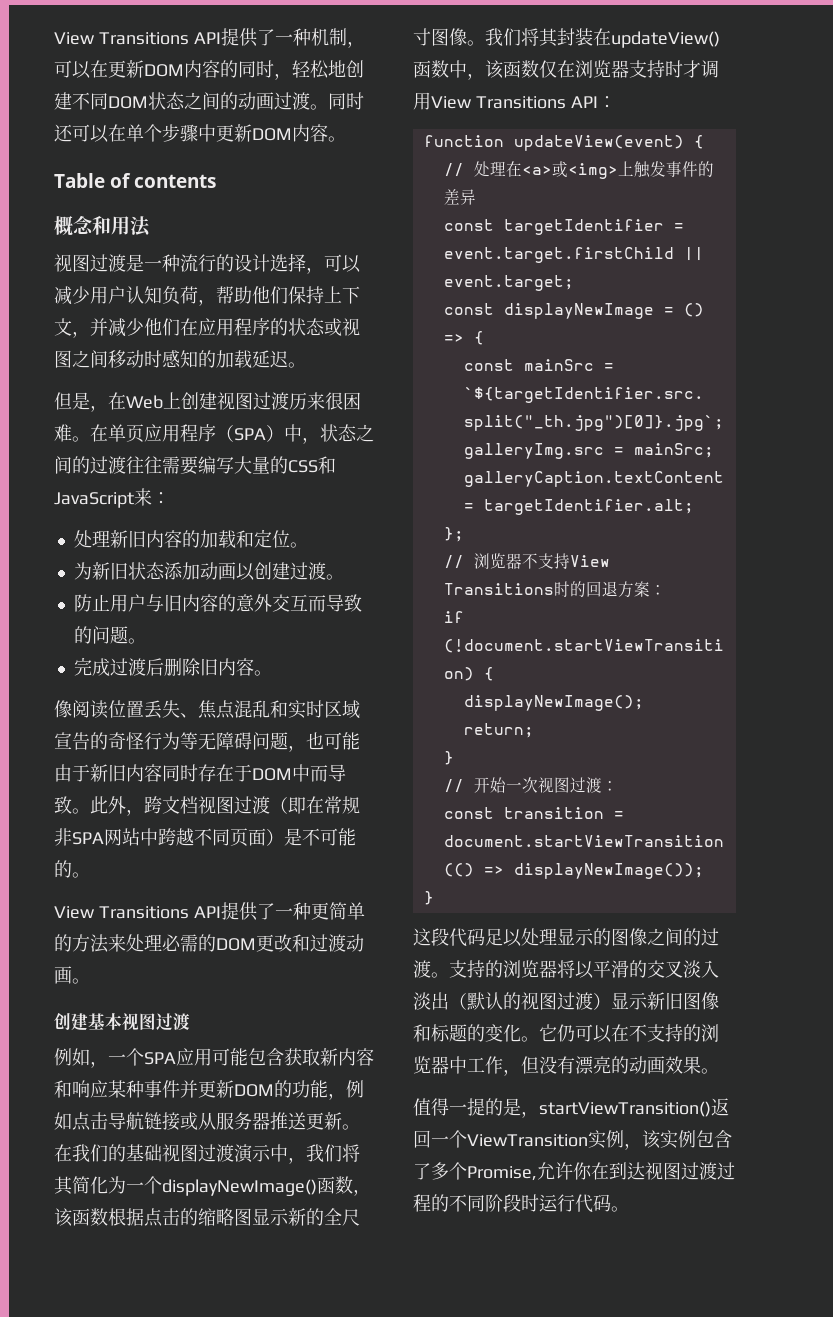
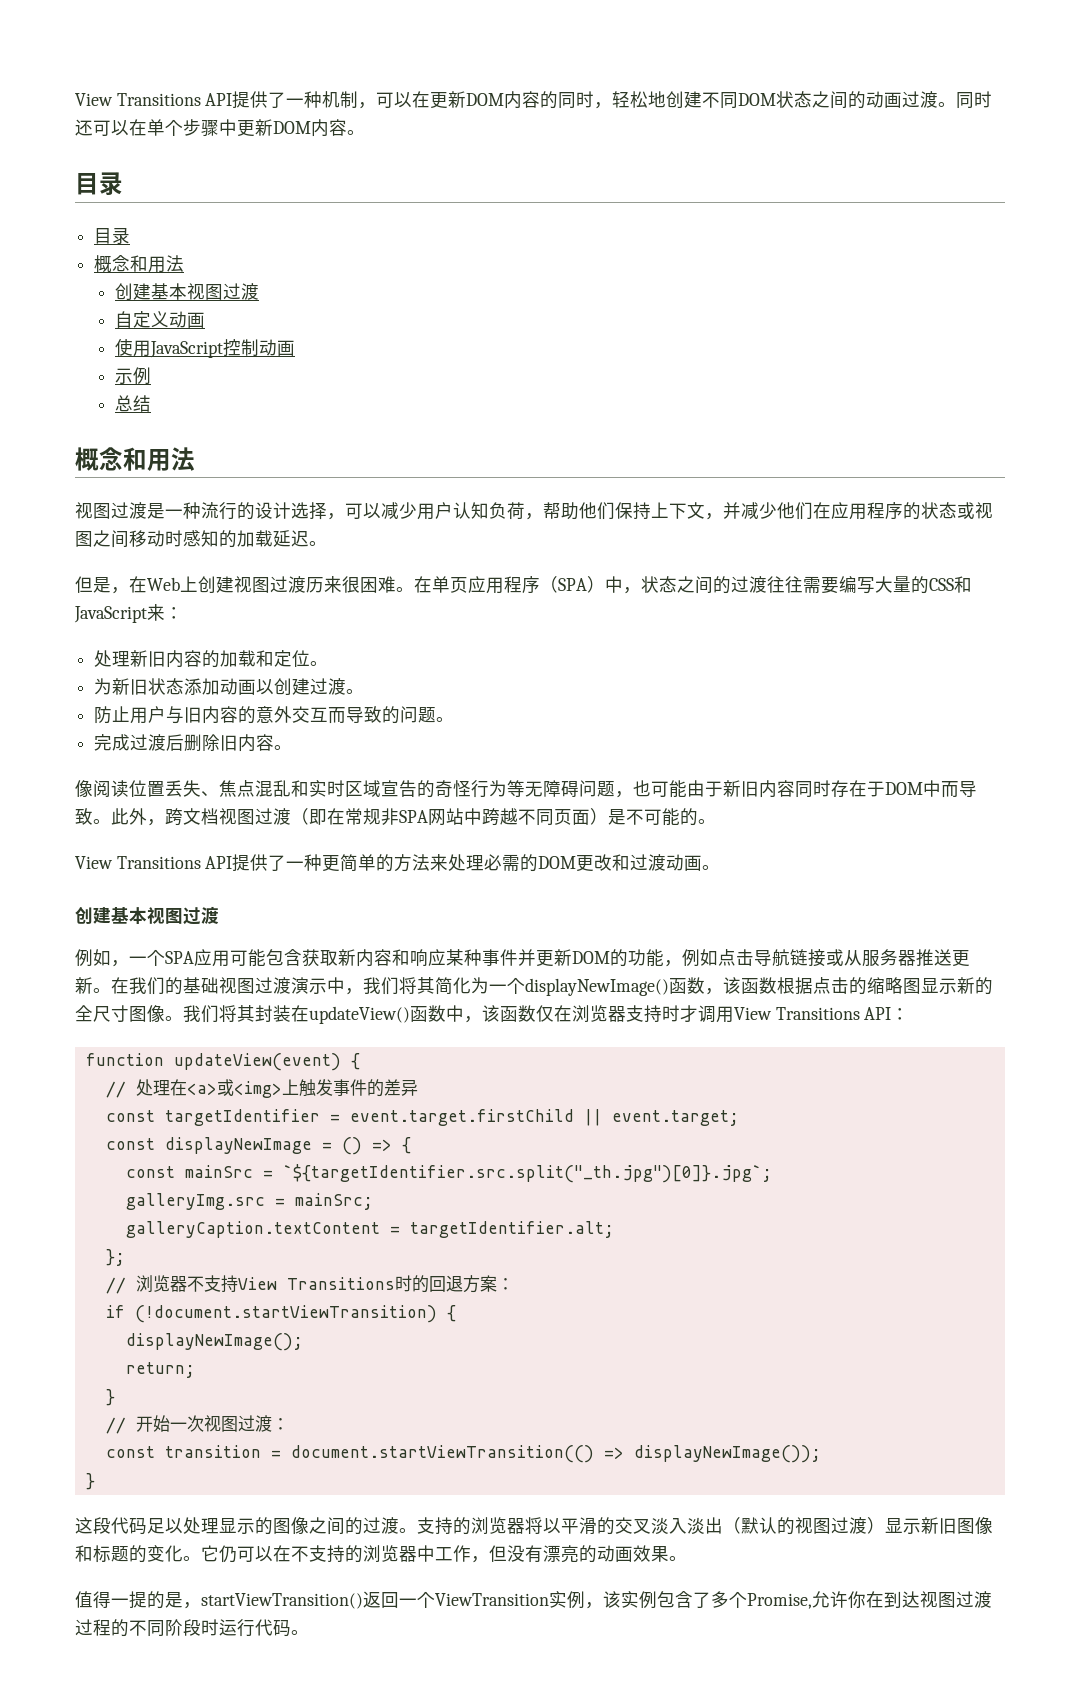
[54,173,217,188] Table of contents -> [75,172,123,196] [94,227,131,244] [94,255,185,273] [114,283,259,301] [114,311,205,328] [114,338,295,358] [114,367,151,385] [114,395,151,412] 目录 // 目录 // 概念和用法 // 创建基本视图过渡 // 自定义动画 // 使用JavaScript控制动画 // 示例 // 总结

